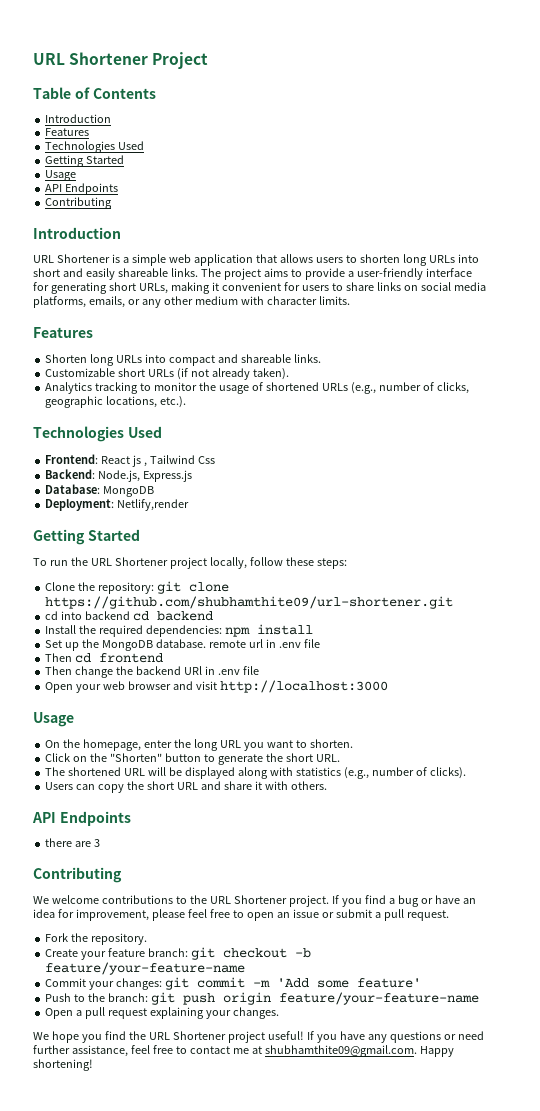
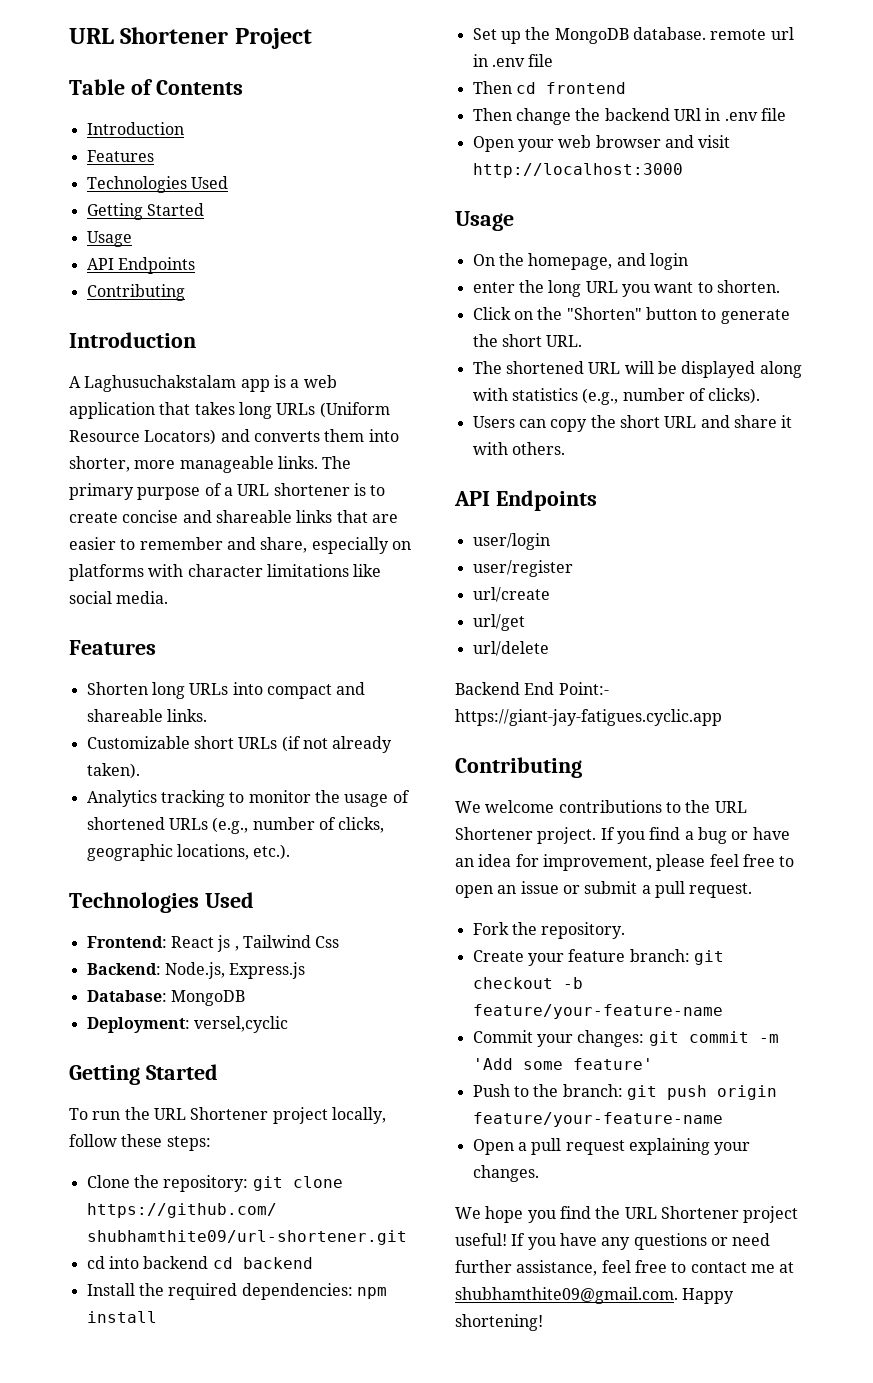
[33,254,110,263] URL Shortener -> [69,375,270,392] A Laghusuchakstalam app
[131,254,166,266] simple -> (300, 383) none
[279,254,479,266] [33,268,472,280] [33,282,486,294] [33,296,350,308] allows users to shorten long URLs into short and easily shareable links. The project aims to provide a user-friendly interface for generating short URLs, making it convenient for users to share links on social media platforms, emails, or any other medium with character limits. -> [194,402,390,419] [69,429,399,445] [69,456,352,473] [69,483,386,500] [69,510,398,523] [69,537,411,554] [69,564,382,581] [69,591,169,604] takes long URLs (Uniform Resource Locators) and converts them into shorter, more manageable links. The primary purpose of a URL shortener is to create concise and shareable links that are easier to remember and share, especially on platforms with character limitations like social media.
[117,499,190,511] Netlify,render -> [193,1016,288,1033] versel,cyclic
(142, 745) none -> [616,253,688,270] and login //
[45,838,101,847] there are 3 -> [472,533,550,550] [472,560,573,577] [472,587,550,602] [472,614,525,631] [472,641,549,656] [455,682,609,695] [455,709,722,726] user/login // user/register // url/create // url/get // url/delete // Backend End Point:- https://giant-jay-fatigues.cyclic.app

